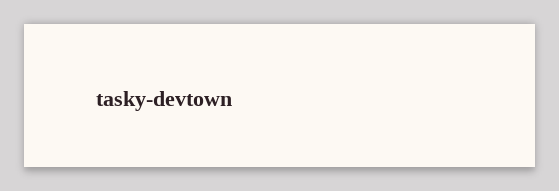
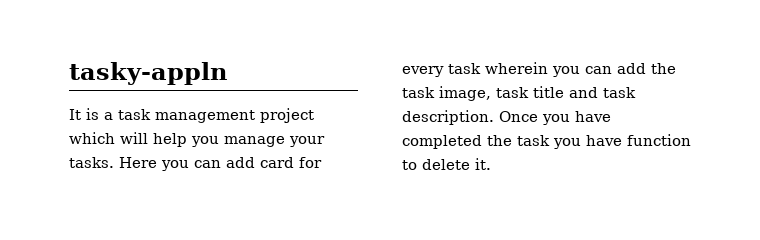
[96,91,232,111] tasky-devtown -> [69,62,227,85] [69,108,314,123] [69,132,325,147] [69,157,322,171] [402,62,676,77] [402,86,636,101] [402,110,611,125] [402,134,691,149] [402,158,491,170] tasky-appln // It is a task management project which will help you manage your tasks. Here you can add card for every task wherein you can add the task image, task title and task description. Once you have completed the task you have function to delete it.

